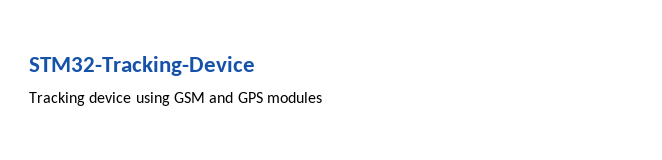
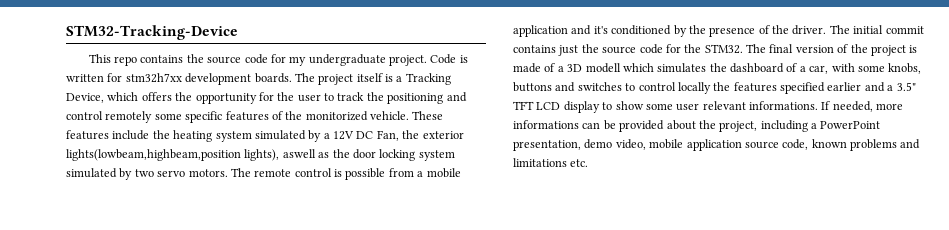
[29,92,322,106] Tracking device using GSM and GPS modules -> [88,54,468,66] [66,73,451,85] [66,92,467,104] [66,111,444,123] [66,130,464,142] [66,149,455,161] [66,168,461,180] [513,25,924,37] [513,44,918,56] [513,63,922,74] [513,82,916,94] [513,101,904,113] [513,120,881,132] [513,139,921,151] [513,158,589,167] This repo contains the source code for my undergraduate project. Code is written for stm32h7xx development boards. The project itself is a Tracking Device, which offers the opportunity for the user to track the positioning and control remotely some specific features of the monitorized vehicle. These features include the heating system simulated by a 12V DC Fan, the exterior lights(lowbeam,highbeam,position lights), aswell as the door locking system simulated by two servo motors. The remote control is possible from a mobile application and it's conditioned by the presence of the driver. The initial commit contains just the source code for the STM32. The final version of the project is made of a 3D modell which simulates the dashboard of a car, with some knobs, buttons and switches to control locally the features specified earlier and a 3.5" TFT LCD display to show some user relevant informations. If needed, more informations can be provided about the project, including a PowerPoint presentation, demo video, mobile application source code, known problems and limitations etc.

